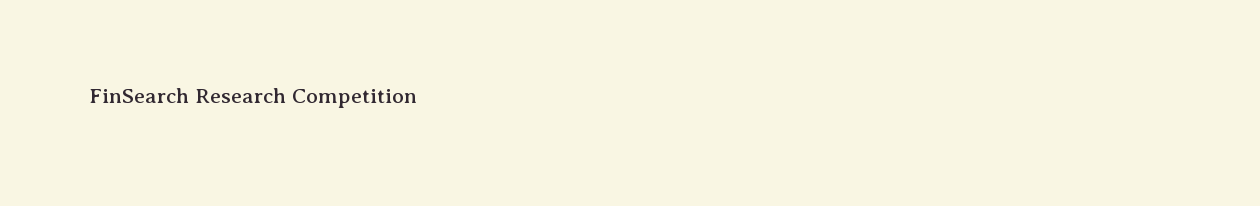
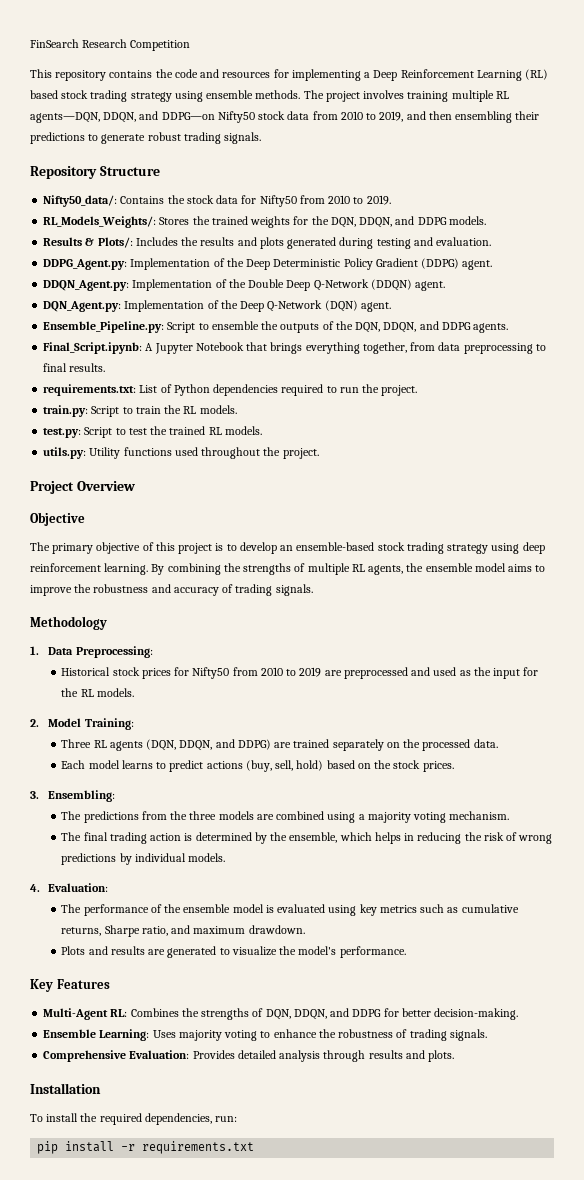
(417, 98) none -> [30,69,549,81] [30,90,509,102] [30,111,540,123] [30,132,262,144] [30,166,160,179] [43,195,391,207] [43,216,486,228] [43,237,492,249] [43,258,493,270] [43,279,446,291] [43,300,391,312] [43,321,509,333] [43,342,546,354] [43,363,106,372] [43,384,418,396] [43,405,237,417] [43,426,262,438] [43,447,319,459] [30,481,135,494] [30,512,85,526] [30,542,545,554] [30,563,546,575] [30,584,313,596] [30,616,107,630] [30,646,153,658] [61,667,539,679] [61,688,134,697] [30,718,134,730] [61,739,498,751] [61,760,454,772] [30,790,116,802] [61,811,510,823] [61,832,553,844] [61,853,226,865] [30,883,109,892] [61,904,519,916] [61,925,305,937] [61,946,406,958] [30,979,110,992] [43,1008,519,1020] [43,1029,487,1041] [43,1050,455,1062] [30,1083,101,1094] [30,1113,238,1125] [37,1141,255,1154] // This repository contains the code and resources for implementing a Deep Reinforcement Learning (RL) based stock trading strategy using ensemble methods. The project involves training multiple RL agents—DQN, DDQN, and DDPG—on Nifty50 stock data from 2010 to 2019, and then ensembling their predictions to generate robust trading signals. // Repository Structure // Nifty50_data/: Contains the stock data for Nifty50 from 2010 to 2019. // RL_Models_Weights/: Stores the trained weights for the DQN, DDQN, and DDPG models. // Results & Plots/: Includes the results and plots generated during testing and evaluation. // DDPG_Agent.py: Implementation of the Deep Deterministic Policy Gradient (DDPG) agent. // DDQN_Agent.py: Implementation of the Double Deep Q-Network (DDQN) agent. // DQN_Agent.py: Implementation of the Deep Q-Network (DQN) agent. // Ensemble_Pipeline.py: Script to ensemble the outputs of the DQN, DDQN, and DDPG agents. // Final_Script.ipynb: A Jupyter Notebook that brings everything together, from data preprocessing to final results. // requirements.txt: List of Python dependencies required to run the project. // train.py: Script to train the RL models. // test.py: Script to test the trained RL models. // utils.py: Utility functions used throughout the project. // Project Overview // Objective // The primary objective of this project is to develop an ensemble-based stock trading strategy using deep reinforcement learning. By combining the strengths of multiple RL agents, the ensemble model aims to improve the robustness and accuracy of trading signals. // Methodology // 1. Data Preprocessing: // Historical stock prices for Nifty50 from 2010 to 2019 are preprocessed and used as the input for the RL models. // 2. Model Training: // Three RL agents (DQN, DDQN, and DDPG) are trained separately on the processed data. // Each model learns to predict actions (buy, sell, hold) based on the stock prices. // 3. Ensembling: // The predictions from the three models are combined using a majority voting mechanism. // The final trading action is determined by the ensemble, which helps in reducing the risk of wrong predictions by individual models. // 4. Evaluation: // The performance of the ensemble model is evaluated using key metrics such as cumulative returns, Sharpe ratio, and maximum drawdown. // Plots and results are generated to visualize the model's performance. // Key Features // Multi-Agent RL: Combines the strengths of DQN, DDQN, and DDPG for better decision-making. // Ensemble Learning: Uses majority voting to enhance the robustness of trading signals. // Comprehensive Evaluation: Provides detailed analysis through results and plots. // Installation // To install the required dependencies, run: // pip install -r requirements.txt

